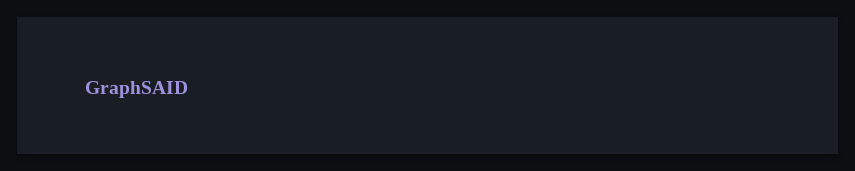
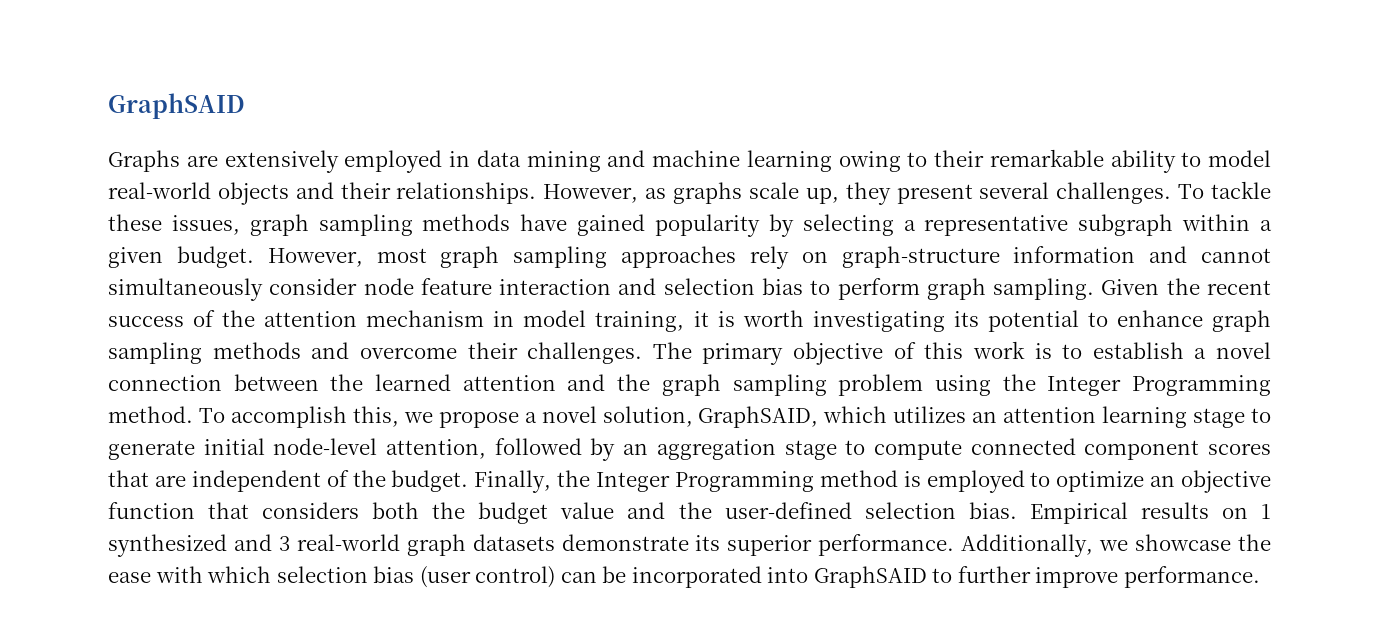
[85,81,188,98] GraphSAID -> [108,93,245,119] [108,149,1271,173] [108,181,1272,205] [108,214,1273,237] [108,246,1271,269] [108,278,1271,301] [108,310,1271,332] [108,341,1271,365] [108,374,1272,396] [108,406,1271,428] [108,438,1271,461] [108,470,1271,493] [108,502,1272,524] [108,534,1271,557] [108,566,1261,588] GraphSAID // Graphs are extensively employed in data mining and machine learning owing to their remarkable ability to model real-world objects and their relationships. However, as graphs scale up, they present several challenges. To tackle these issues, graph sampling methods have gained popularity by selecting a representative subgraph within a given budget. However, most graph sampling approaches rely on graph-structure information and cannot simultaneously consider node feature interaction and selection bias to perform graph sampling. Given the recent success of the attention mechanism in model training, it is worth investigating its potential to enhance graph sampling methods and overcome their challenges. The primary objective of this work is to establish a novel connection between the learned attention and the graph sampling problem using the Integer Programming method. To accomplish this, we propose a novel solution, GraphSAID, which utilizes an attention learning stage to generate initial node-level attention, followed by an aggregation stage to compute connected component scores that are independent of the budget. Finally, the Integer Programming method is employed to optimize an objective function that considers both the budget value and the user-defined selection bias. Empirical results on 1 synthesized and 3 real-world graph datasets demonstrate its superior performance. Additionally, we showcase the ease with which selection bias (user control) can be incorporated into GraphSAID to further improve performance.

